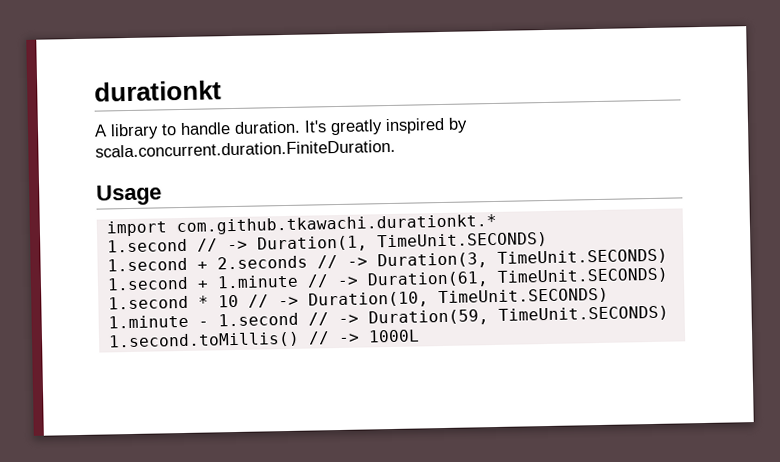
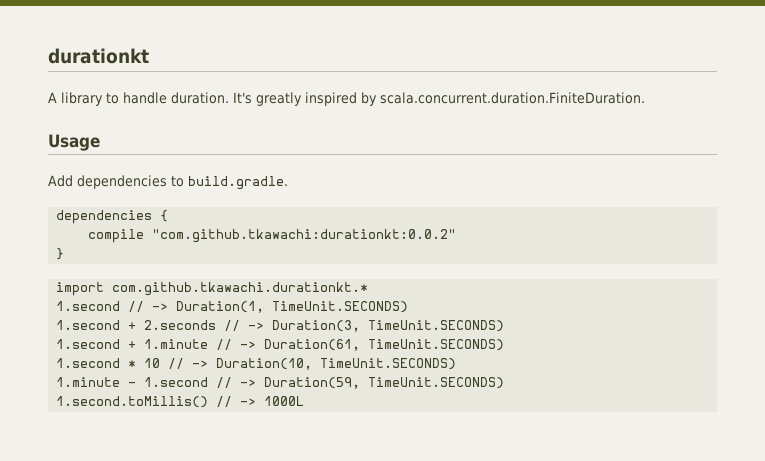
(162, 195) none -> [48,175,288,190] [56,210,169,224] [88,229,457,243] [56,248,65,260] // Add dependencies to build.gradle. // dependencies { // compile "com.github.tkawachi:durationkt:0.0.2" // }

